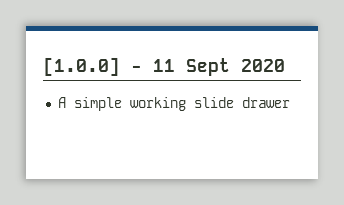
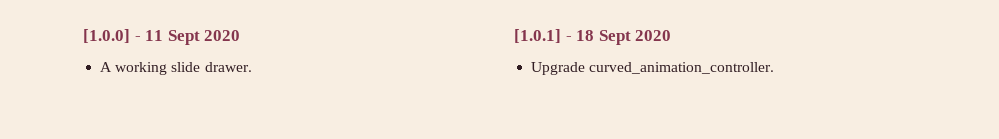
[73,97,122,111] simple -> (113, 67) none
[241,97,290,108] drawer -> [204,62,252,72] [514,29,672,45] [531,62,775,75] drawer. // [1.0.1] - 18 Sept 2020 // Upgrade curved_animation_controller.

